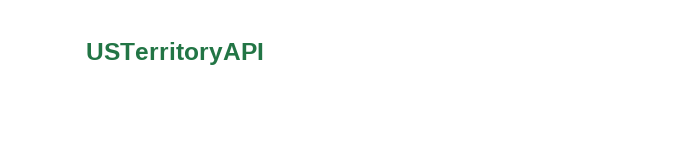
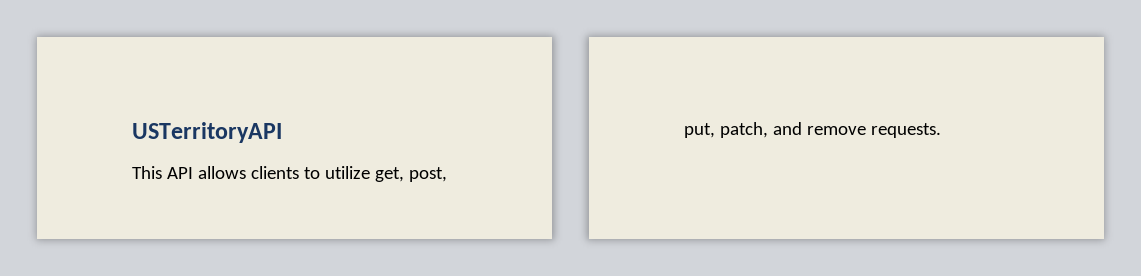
(264, 53) none -> [132,166,447,182] [684,122,941,138] // This API allows clients to utilize get, post, put, patch, and remove requests.

